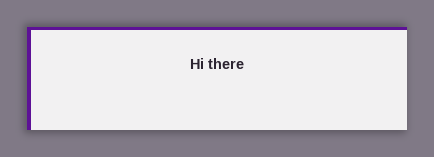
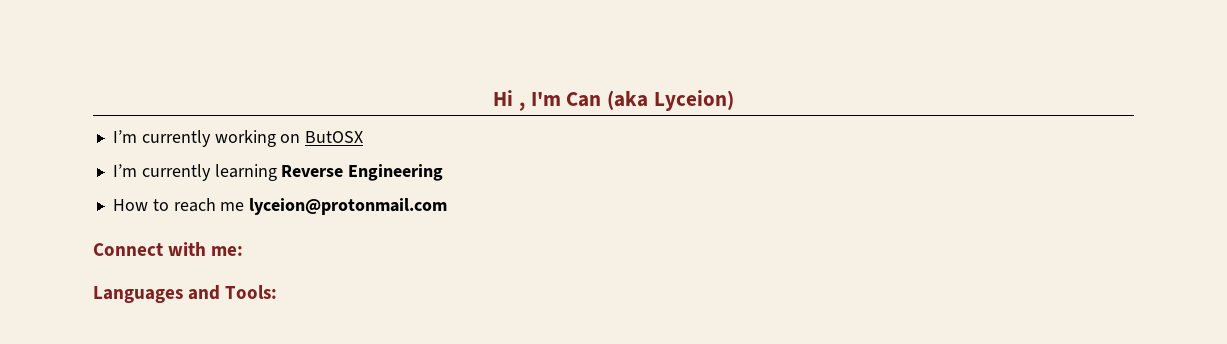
[208,58,244,69] there -> [518,90,734,111] [112,130,364,147] [112,164,444,181] [112,198,448,215] [93,242,244,256] [93,285,278,303] , I'm Can (aka Lyceion) // I’m currently working on ButOSX // I’m currently learning Reverse Engineering // How to reach me lyceion@protonmail.com // Connect with me: // Languages and Tools:

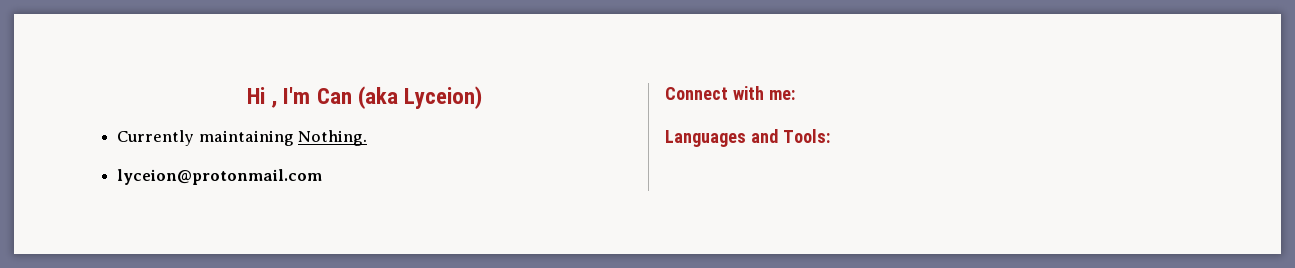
[112,130,364,147] [112,164,444,181] [112,198,245,212] I’m currently working on ButOSX // I’m currently learning Reverse Engineering // How to reach me -> [117,130,368,146] Currently maintaining Nothing. //

